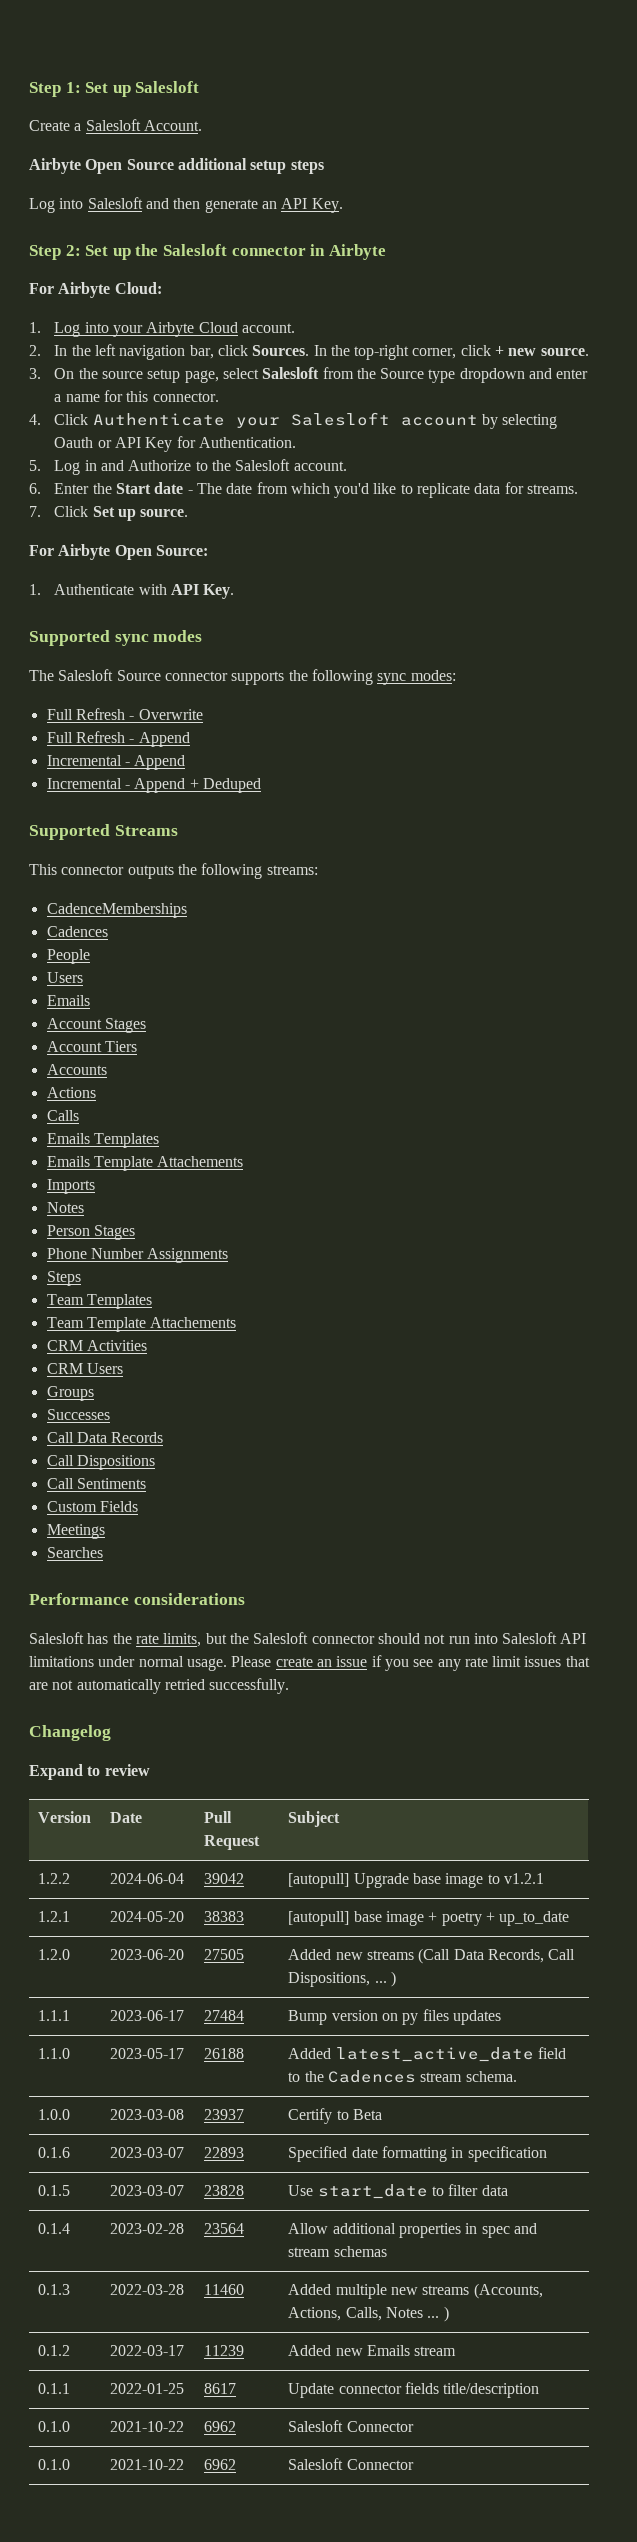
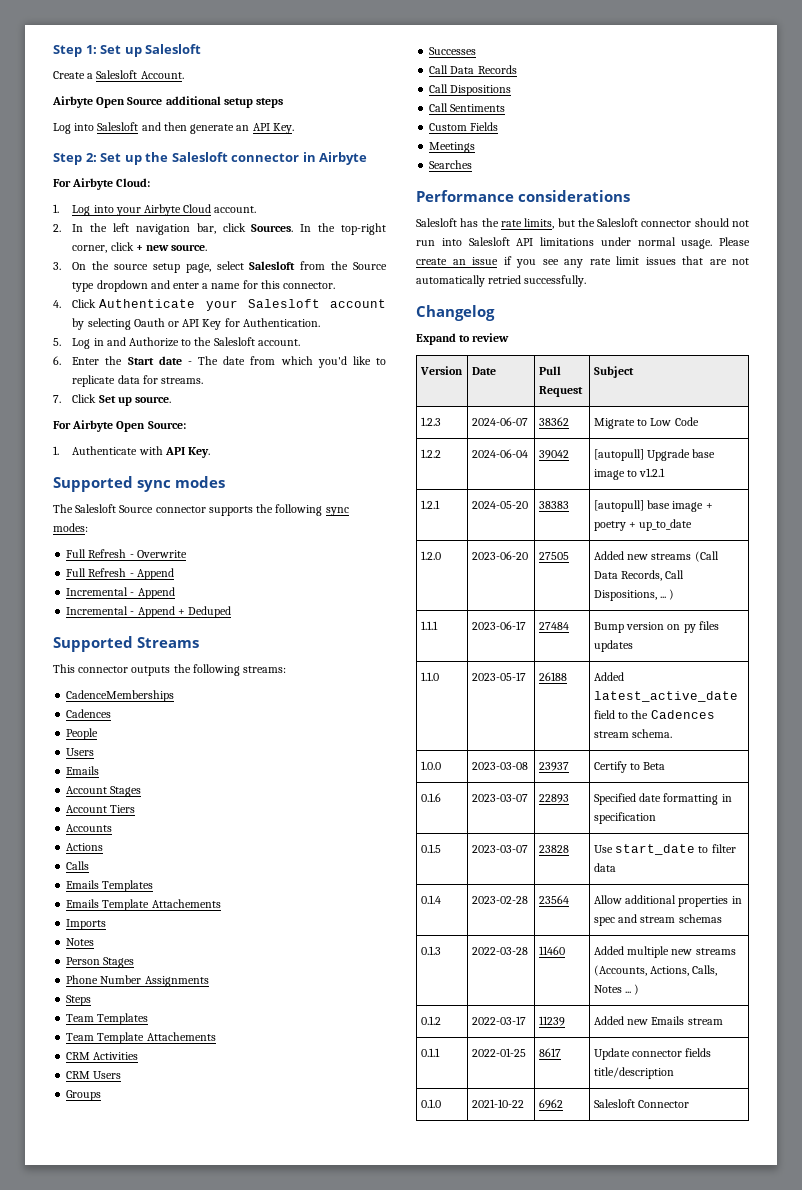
(341, 1819) none -> [420,417,441,426] [471,417,528,426] [538,417,569,426] [593,417,699,429] // 1.2.3 | 2024-06-07 | 38362 | Migrate to Low Code
[38,2459,71,2470] [110,2459,185,2470] [204,2459,237,2470] [288,2458,414,2470] // 0.1.0 | 2021-10-22 | 6962 | Salesloft Connector -> (690, 1104) none

